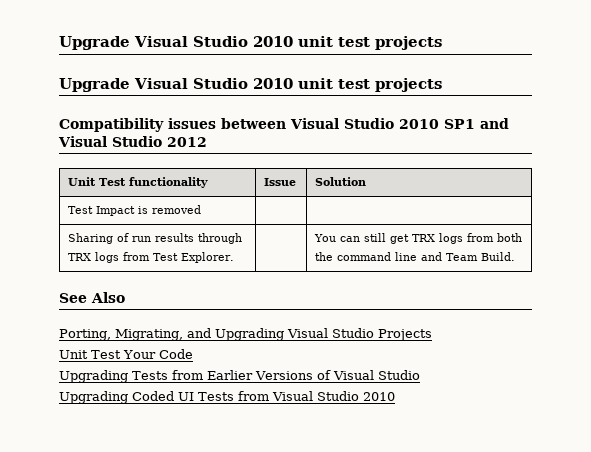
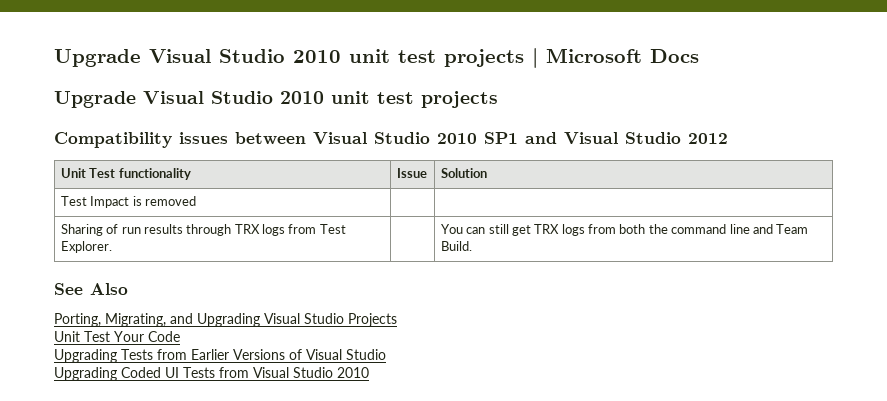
[59,36,442,50] Upgrade Visual Studio 2010 unit test projects -> [54,48,699,68] Upgrade Visual Studio 2010 unit test projects | Microsoft Docs

